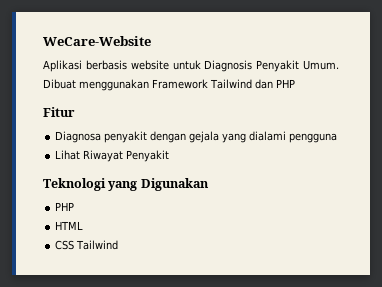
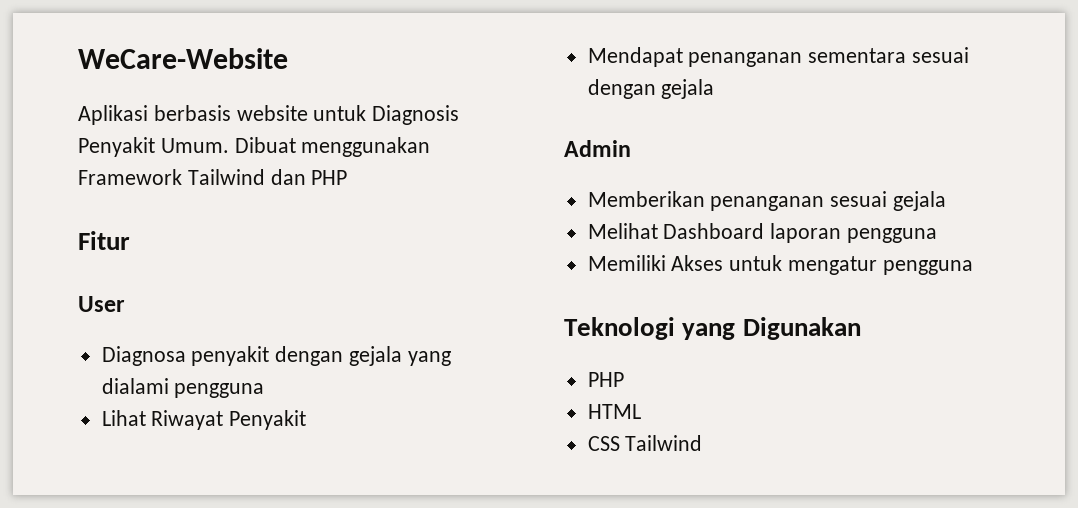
(75, 112) none -> [78,296,125,312] // User
(170, 156) none -> [587,47,970,67] [587,79,715,99] [564,140,631,157] [587,191,947,211] [587,223,938,243] [587,255,973,275] // Mendapat penanganan sementara sesuai dengan gejala // Admin // Memberikan penanganan sesuai gejala // Melihat Dashboard laporan pengguna // Memiliki Akses untuk mengatur pengguna

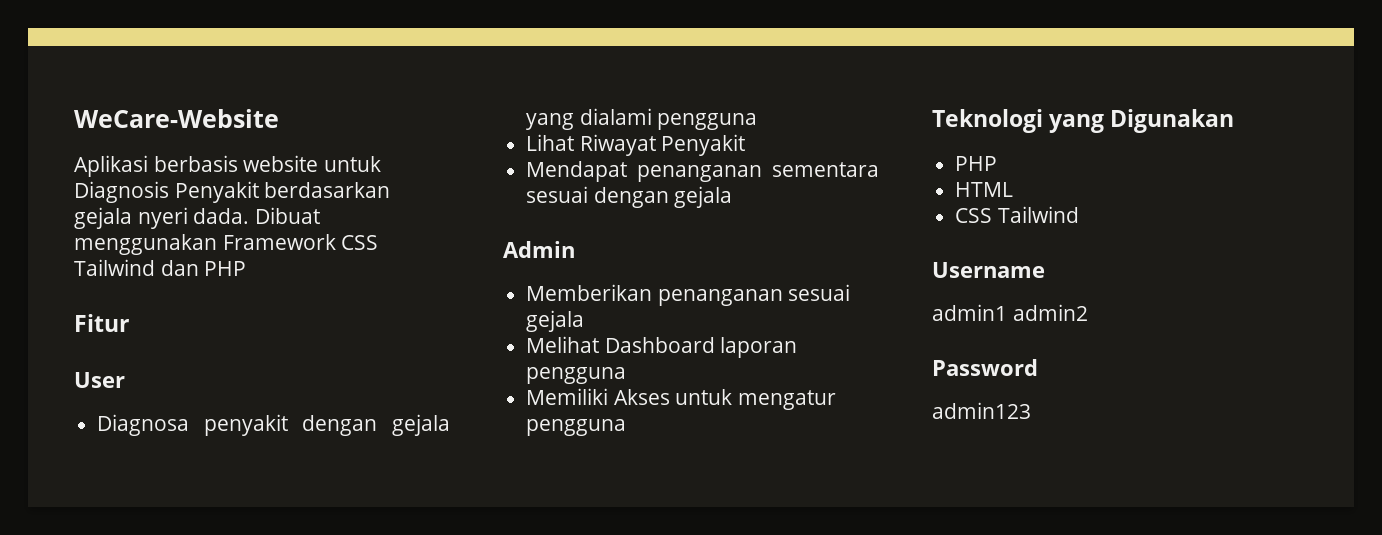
[160,138,229,153] Umum. -> [264,182,391,198] [74,207,250,229] berdasarkan gejala nyeri dada.
(182, 177) none -> [341,235,379,250] CSS
(703, 443) none -> [932,262,1045,278] [932,304,1088,321] [932,359,1038,376] [932,402,1031,419] // Username // admin1 admin2 // Password // admin123

